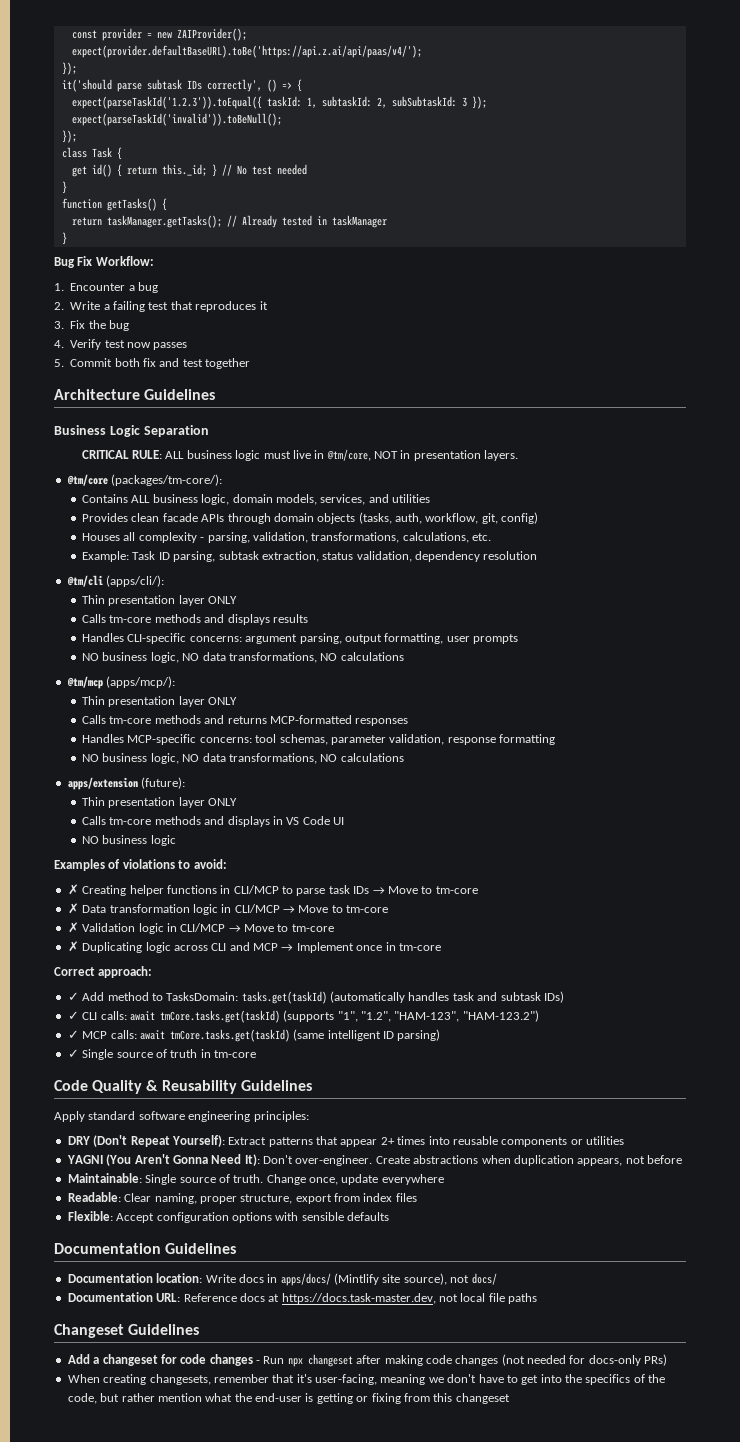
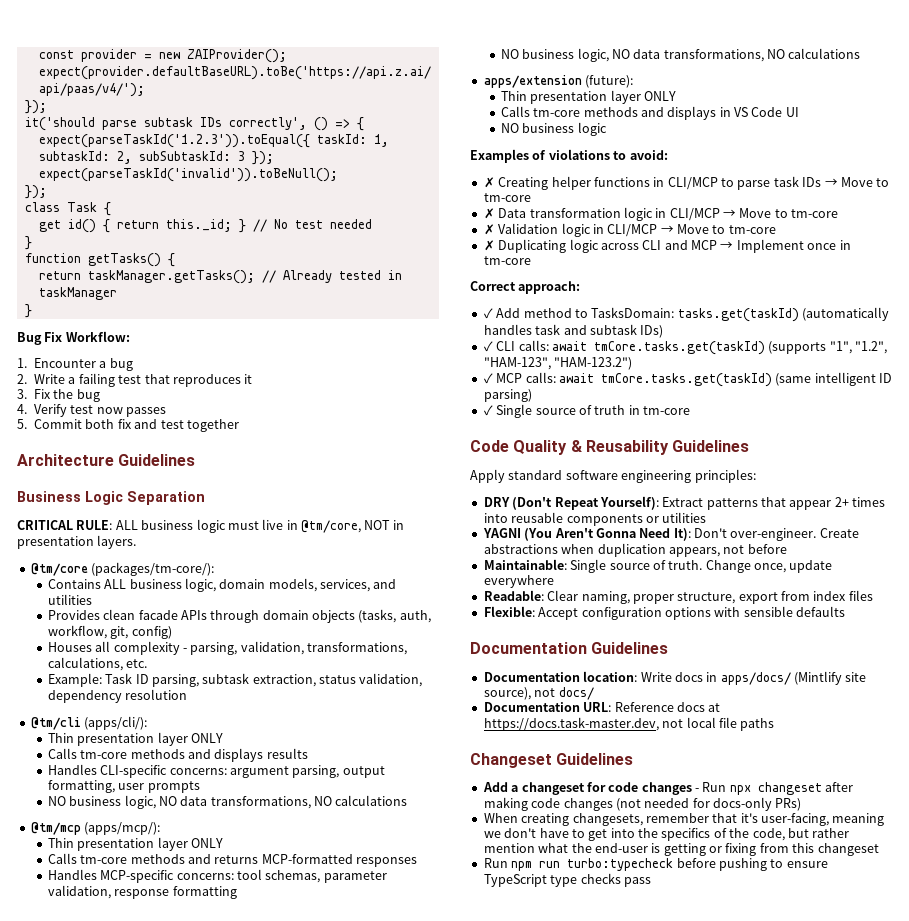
(510, 1398) none -> [483,858,828,871] [483,873,651,887] // Run npm run turbo:typecheck before pushing to ensure TypeScript type checks pass

